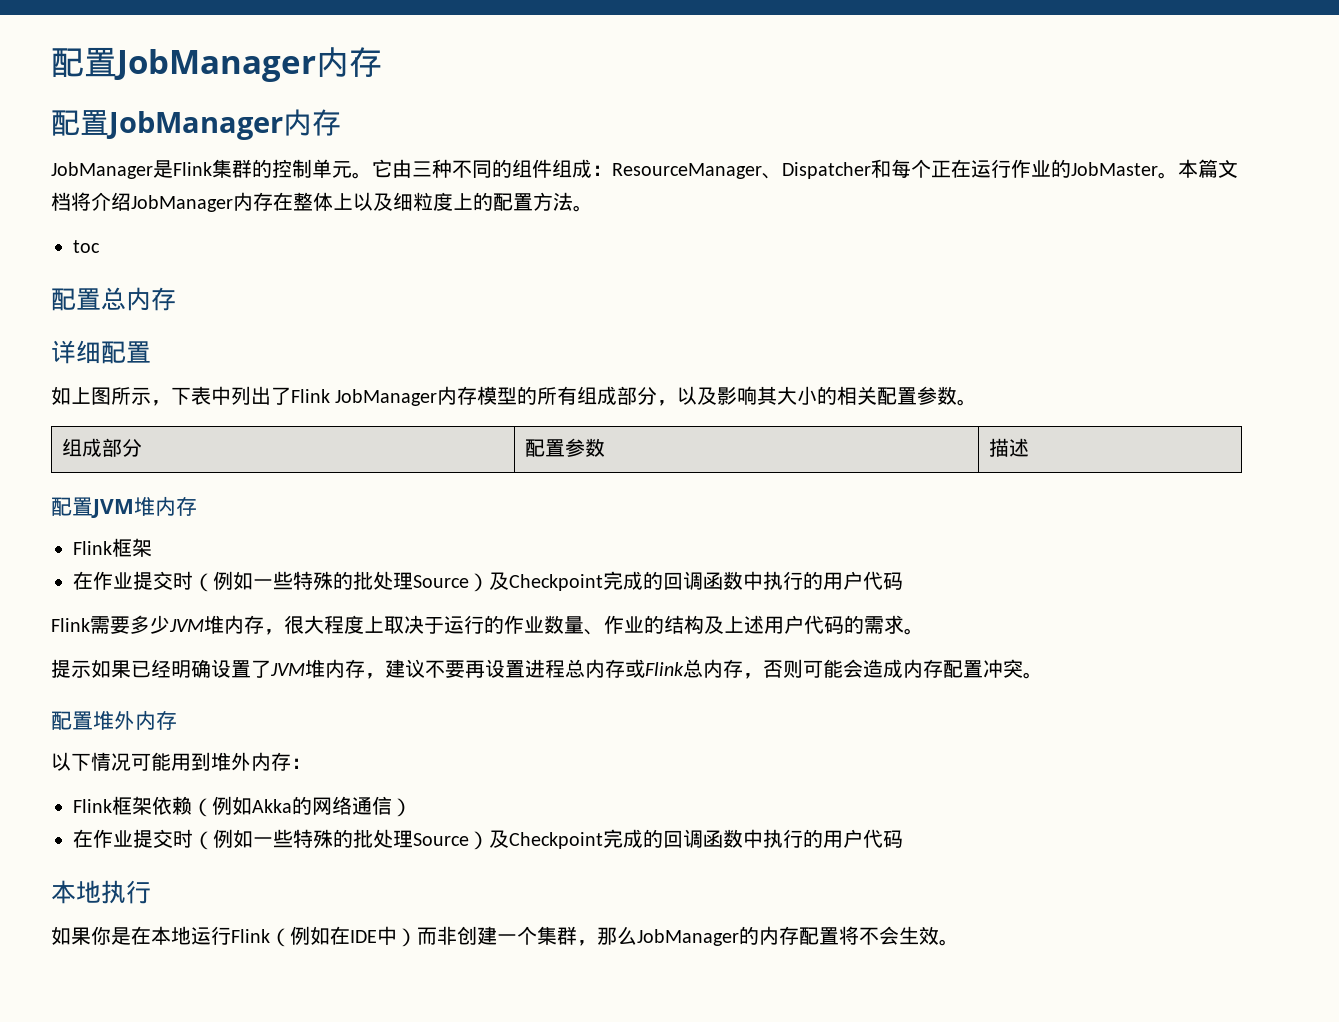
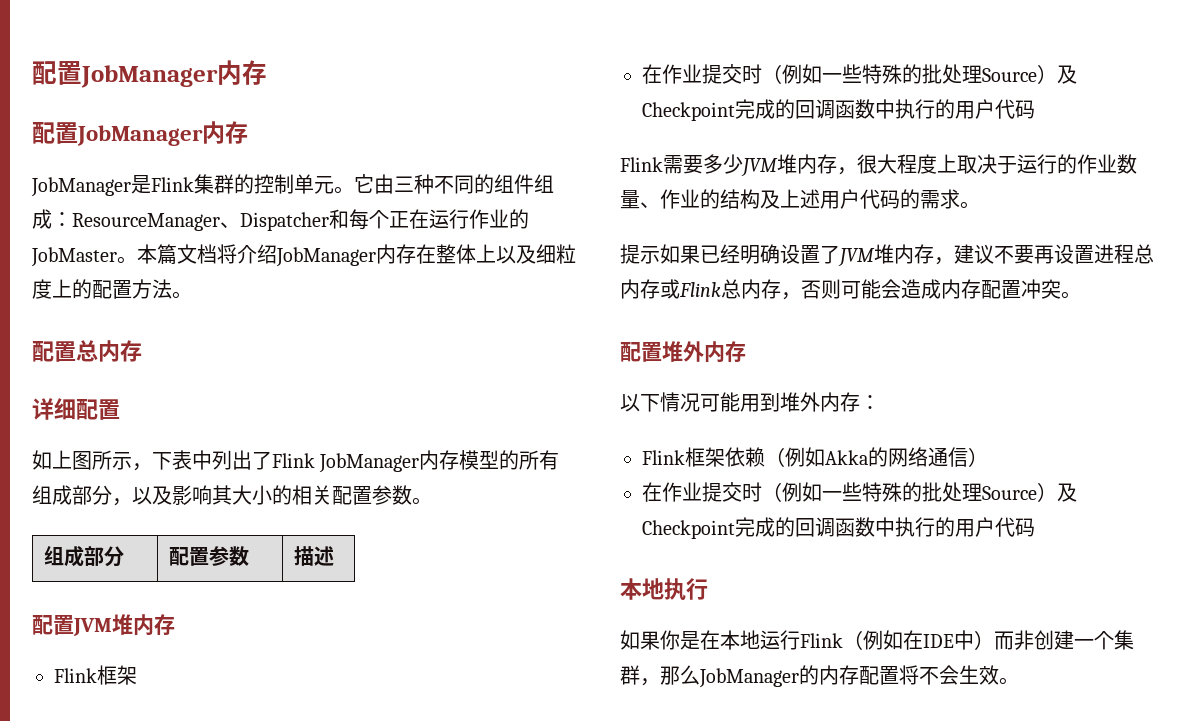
[73,240,100,253] // toc -> (192, 295) none

